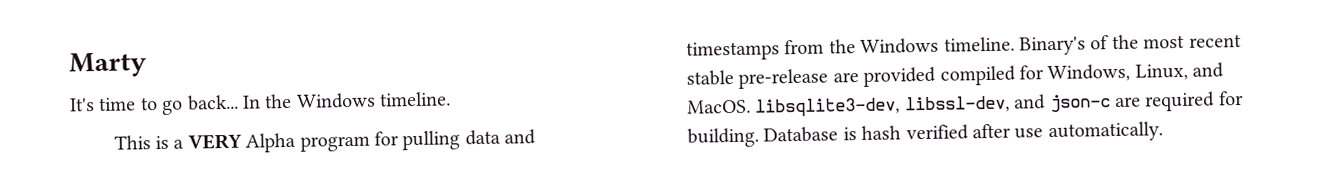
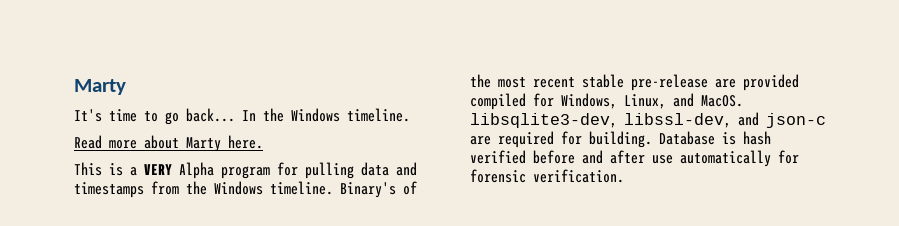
(452, 99) none -> [74,135,263,152] // Read more about Marty here.
[972,121,1163,143] after use automatically. -> [533,150,799,167] [470,169,624,183] before and after use automatically for forensic verification.

